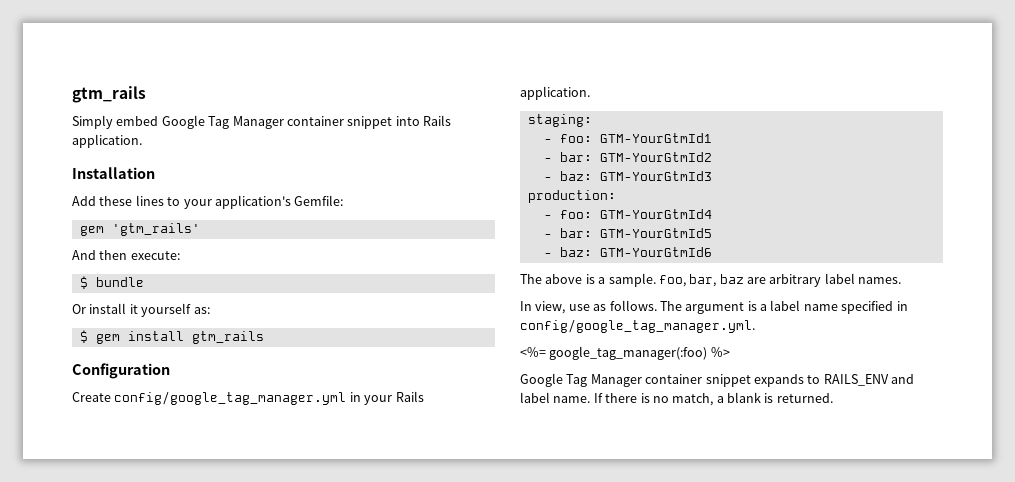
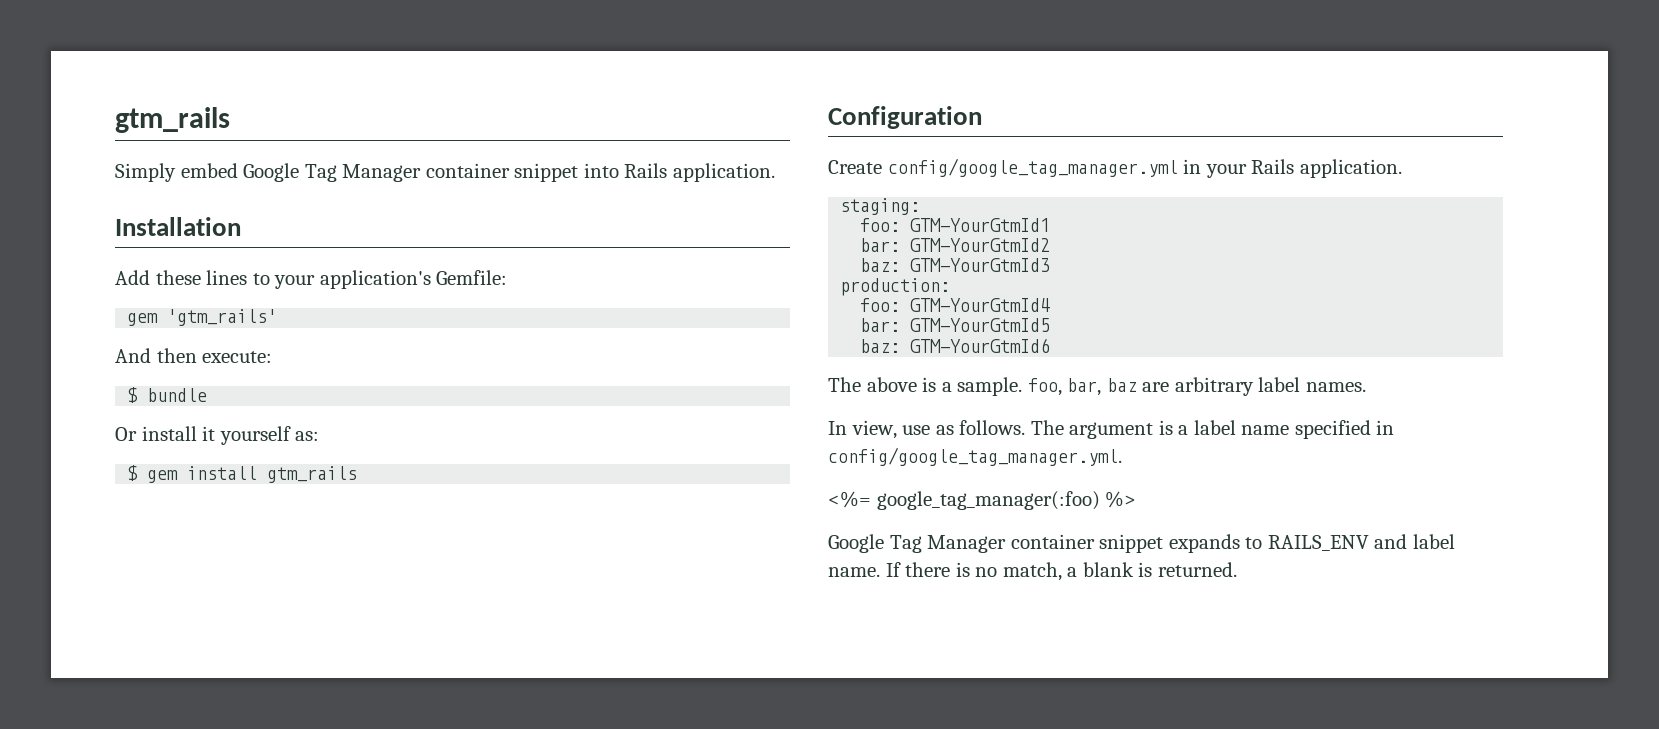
[543,139,552,143] - -> (921, 206) none
[543,158,552,162] - -> (1051, 225) none
[543,177,552,181] - -> (1051, 245) none
[543,215,552,219] - -> (951, 287) none
[543,234,552,238] - -> (1051, 305) none
[543,253,552,257] - -> (1051, 325) none

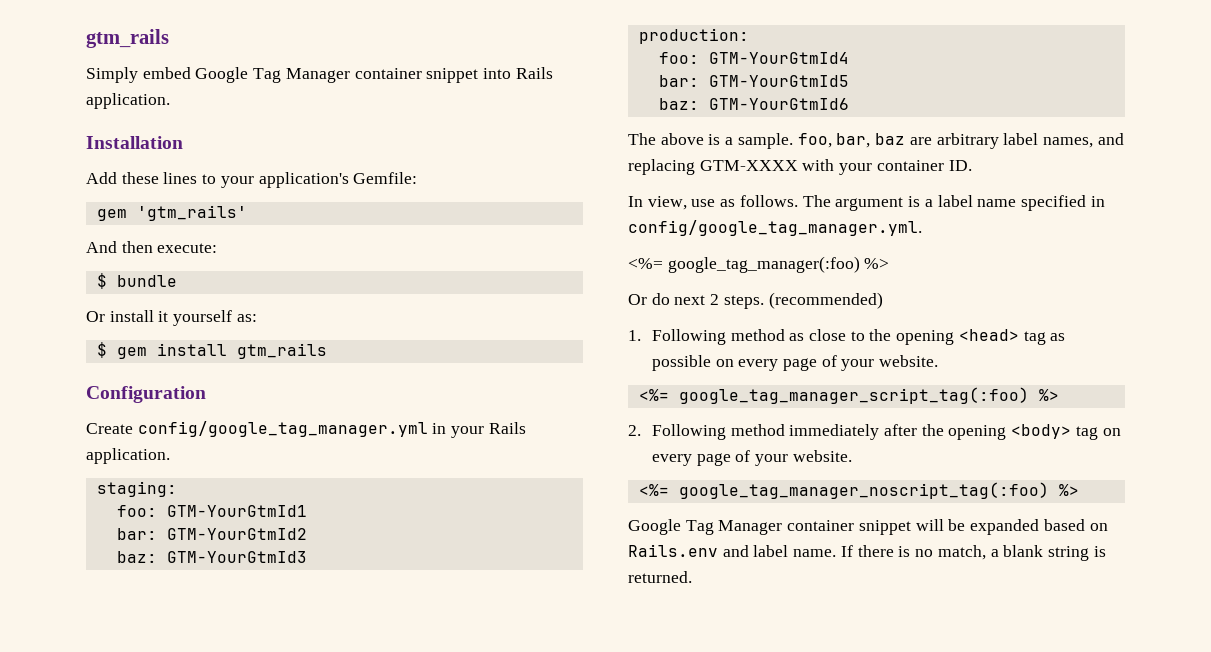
[1305,382,1366,392] names. -> [1042,133,1124,148] [628,159,972,175] names, and replacing GTM-XXXX with your container ID.
[828,534,1369,553] // Google Tag Manager container snippet expands to RAILS_ENV -> [628,292,883,309] [628,329,1066,345] [651,355,939,371] [638,387,1059,404] [628,424,1121,440] [651,450,852,466] [638,482,1079,499] [628,519,1108,535] [628,544,718,557] // Or do next 2 steps. (recommended) // 1. Following method as close to the opening <head> tag as possible on every page of your website. // <%= google_tag_manager_script_tag(:foo) %> // 2. Following method immediately after the opening <body> tag on every page of your website. // <%= google_tag_manager_noscript_tag(:foo) %> // Google Tag Manager container snippet will be expanded based on Rails.env
(1134, 569) none -> [1047,546,1089,561] string

